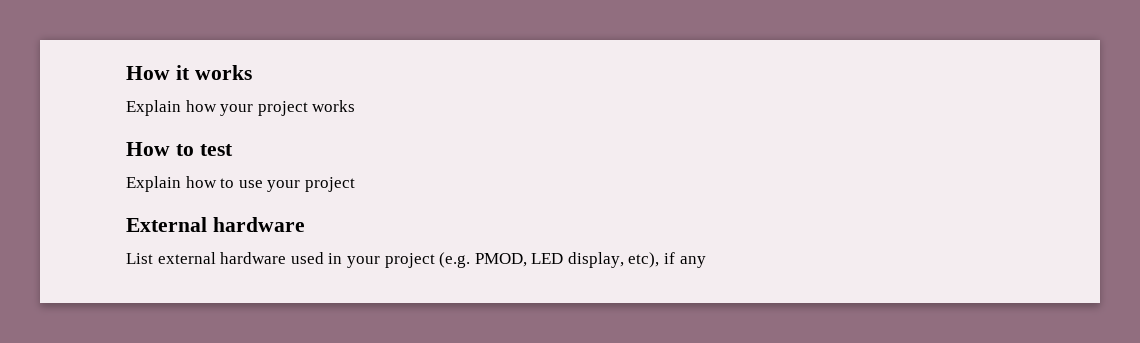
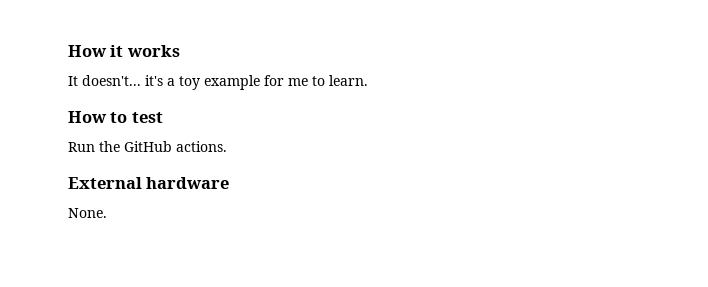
[126,100,356,116] [126,142,233,156] [126,176,355,192] [126,217,305,232] [126,252,706,268] Explain how your project works // How to test // Explain how to use your project // External hardware // List external hardware used in your project (e.g. PMOD, LED display, etc), if any -> [68,75,368,90] [68,111,163,123] [68,141,227,152] [68,177,230,189] [68,208,107,218] It doesn't... it's a toy example for me to learn. // How to test // Run the GitHub actions. // External hardware // None.

